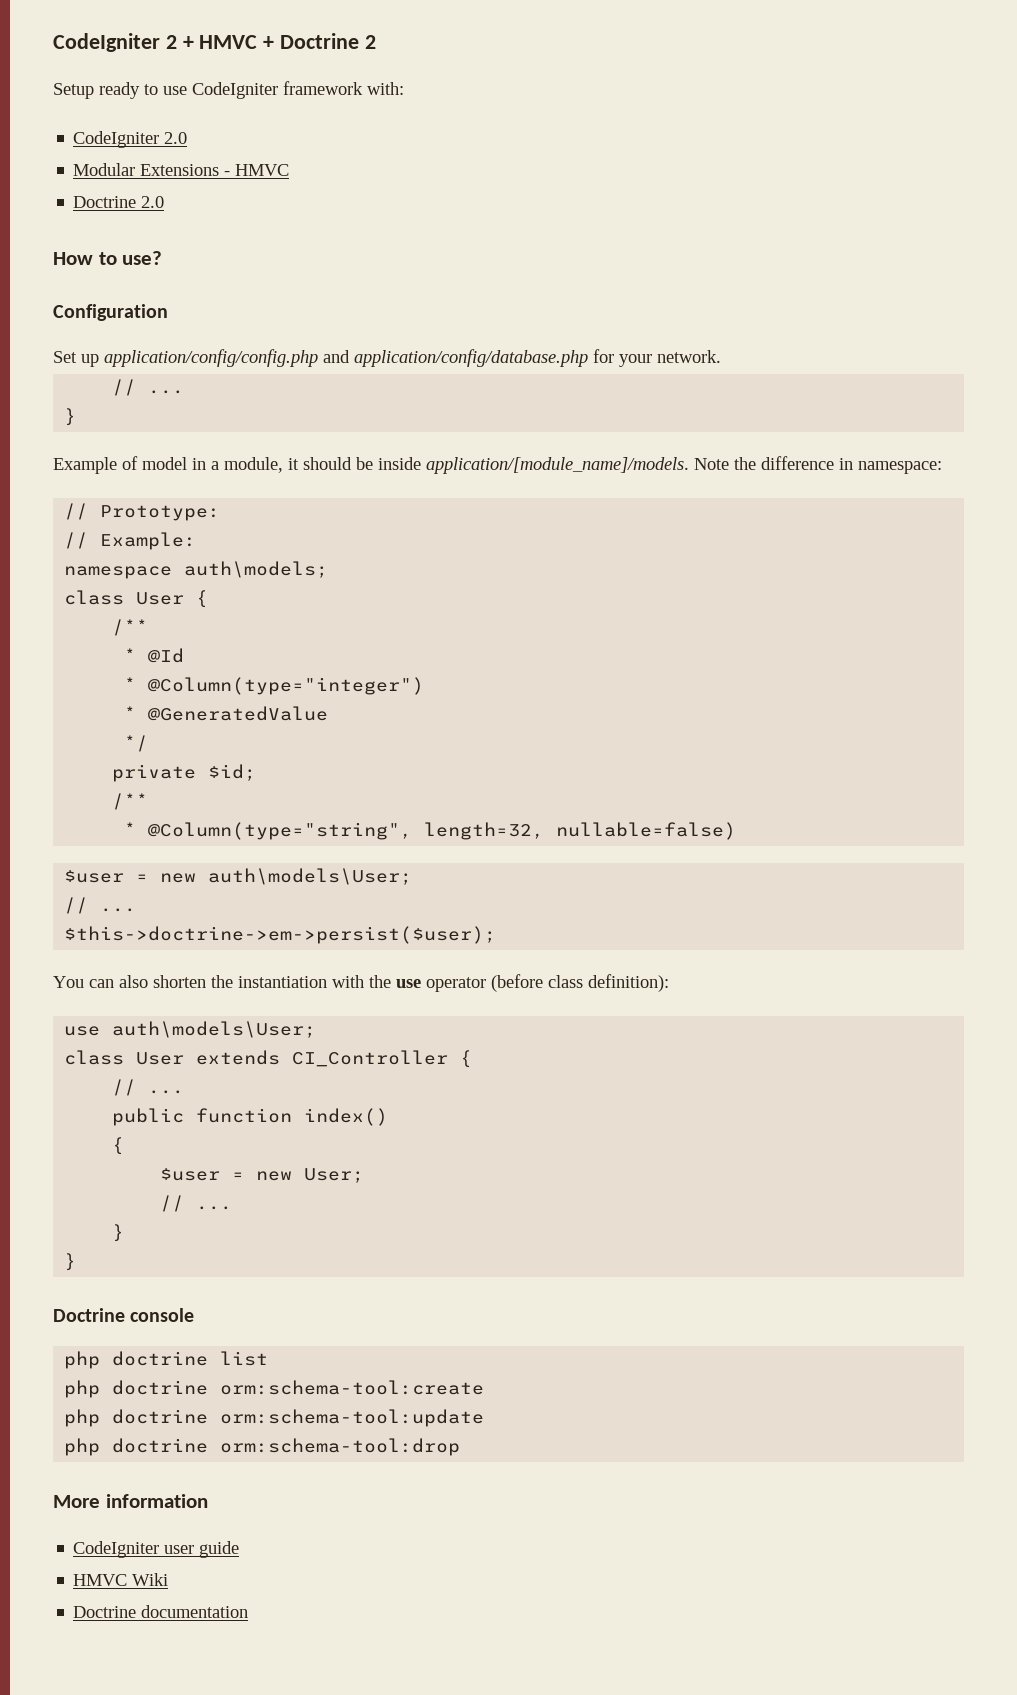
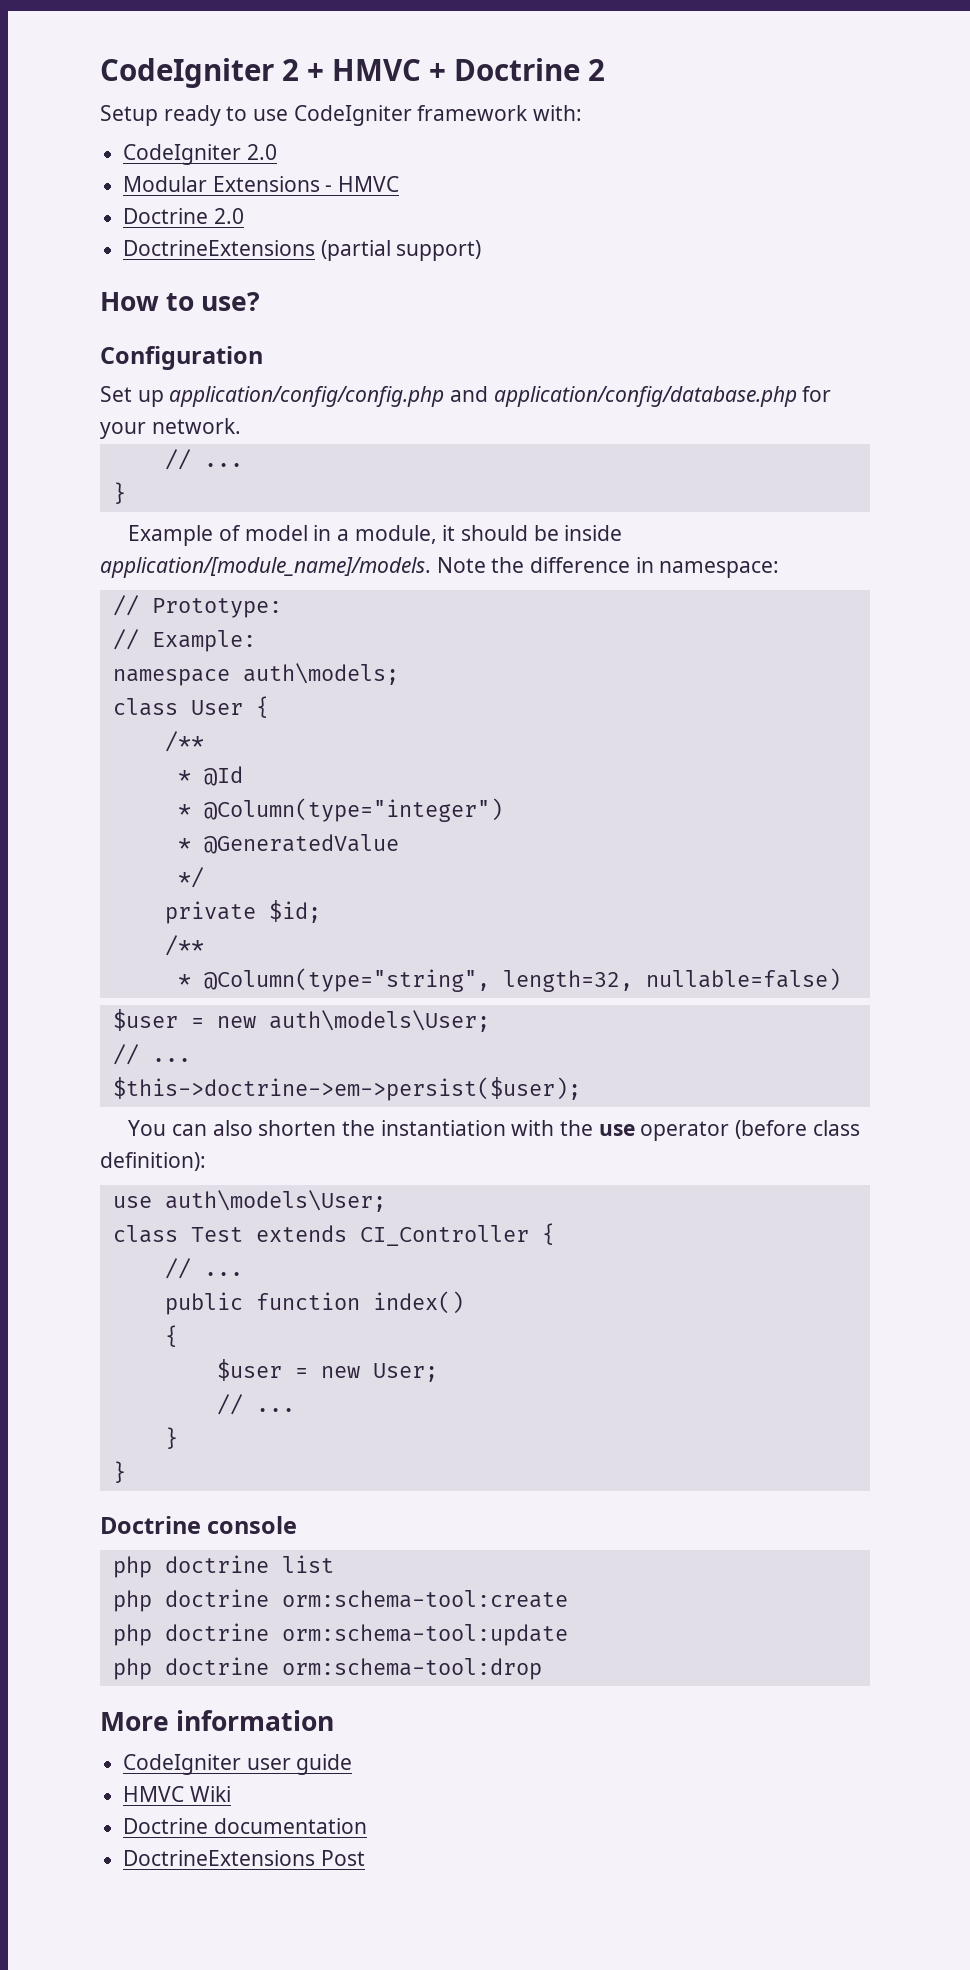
(165, 202) none -> [123,240,482,261] // DoctrineExtensions (partial support)
[136,1052,185,1065] User -> [190,1227,243,1242] Test
(249, 1611) none -> [123,1850,365,1866] // DoctrineExtensions Post

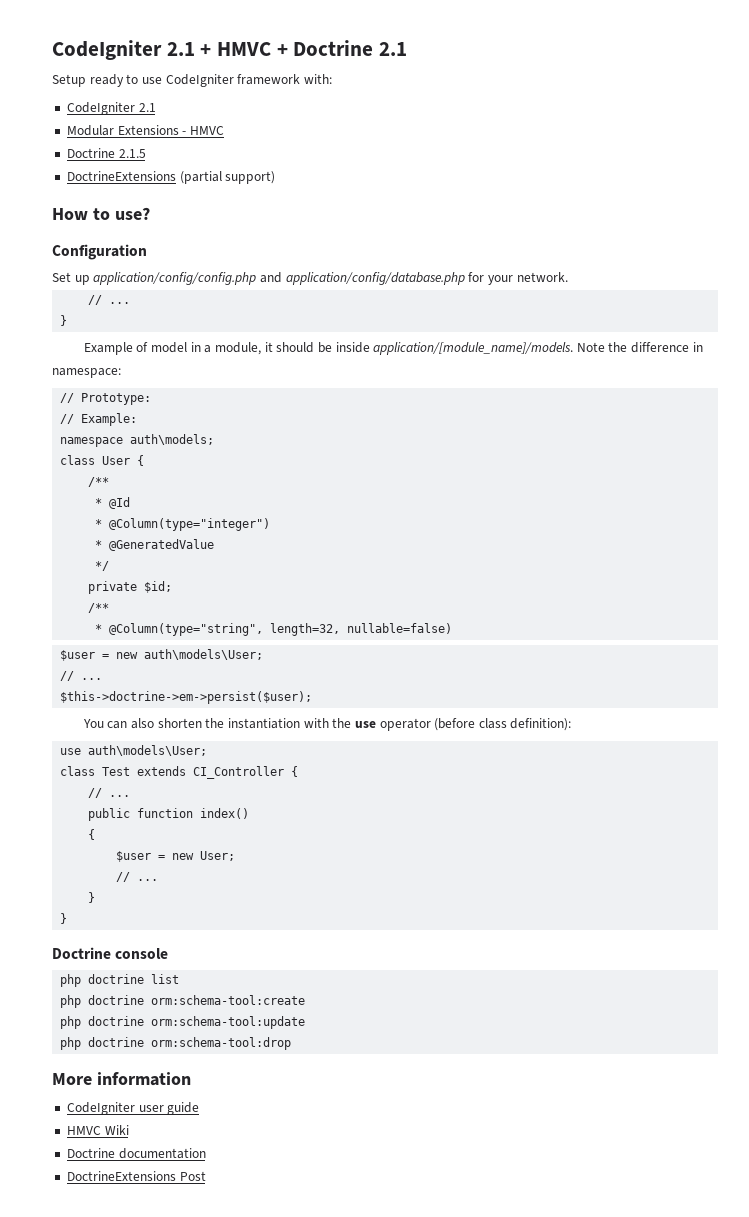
[100,58,299,88] CodeIgniter 2 -> [52,40,195,60] CodeIgniter 2.1
[588,59,605,81] 2 -> [379,42,408,56] 2.1
[246,144,277,160] 2.0 -> [138,103,156,112] 2.1
[213,208,244,224] 2.0 -> [118,149,146,158] 2.1.5

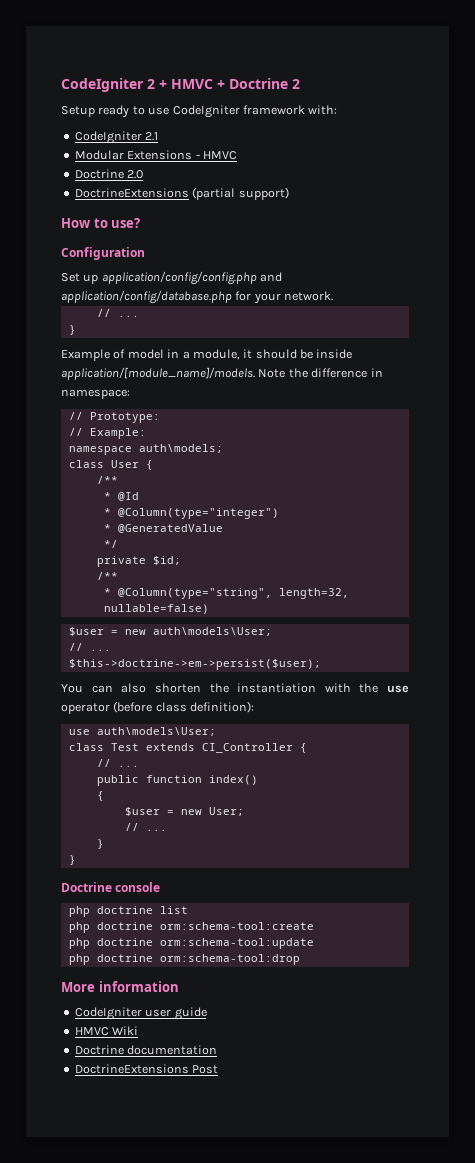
[52,40,195,60] CodeIgniter 2.1 -> [61,78,155,92] CodeIgniter 2
[379,42,408,56] 2.1 -> [292,79,300,89] 2
[118,149,146,158] 2.1.5 -> [127,170,144,179] 2.0

